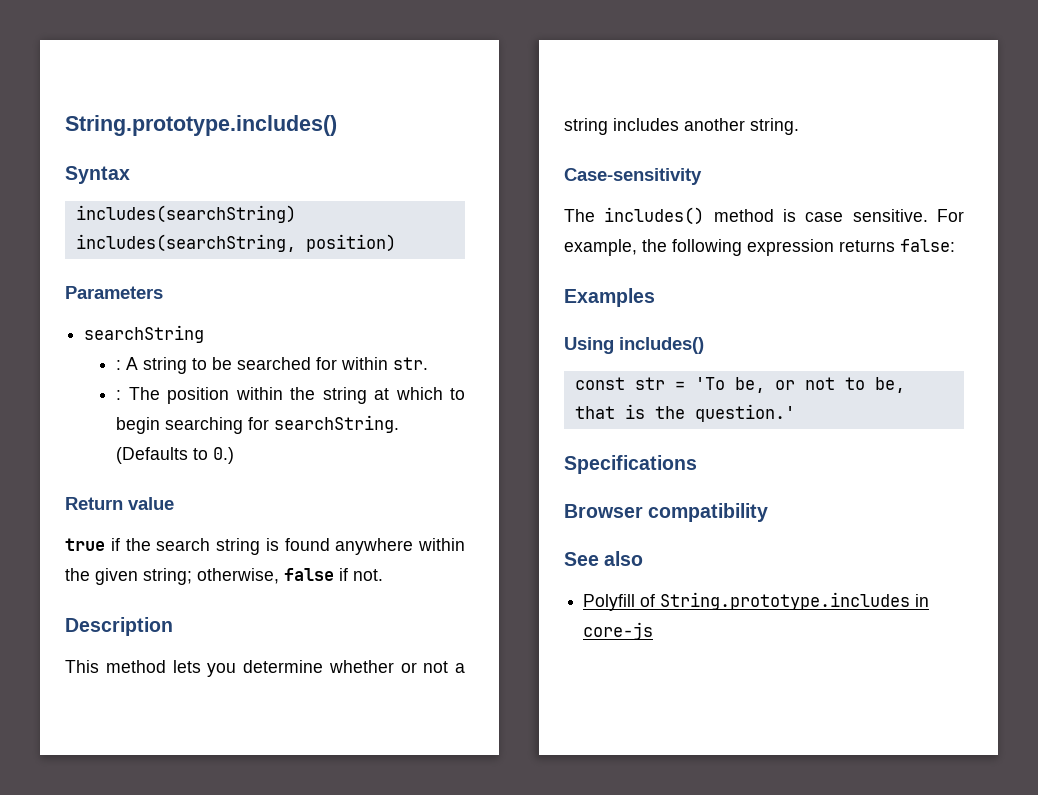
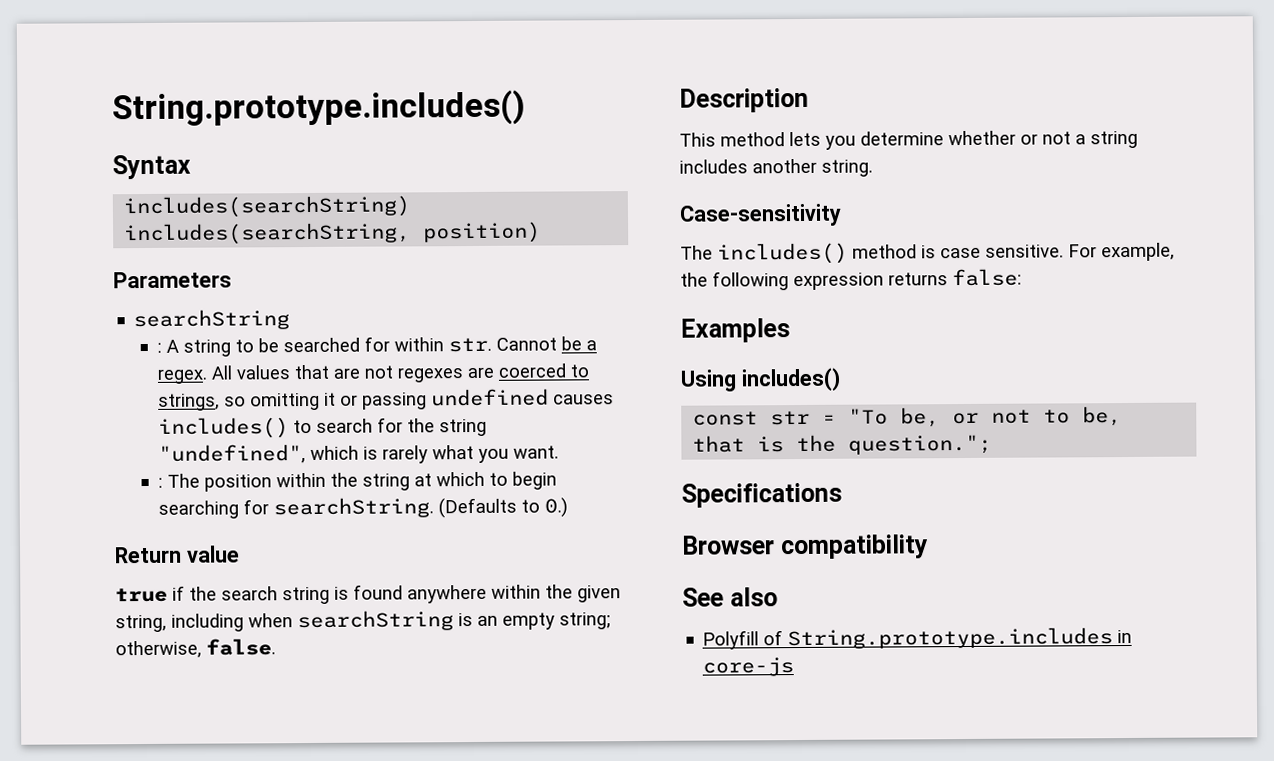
(429, 363) none -> [495,336,597,351] [156,363,589,384] [157,388,614,411] [157,417,487,439] [157,444,559,464] Cannot be a regex. All values that are not regexes are coerced to strings, so omitting it or passing undefined causes includes() to search for the string "undefined", which is rarely what you want.
[143,568,383,585] string; otherwise, false if not. -> [115,610,611,633] [115,638,276,659] string, including when searchString is an empty string; otherwise, false.
[694,377,725,390] 'To -> [848,408,889,425] "To
[694,404,795,422] question.' -> [848,434,993,455] question.";

